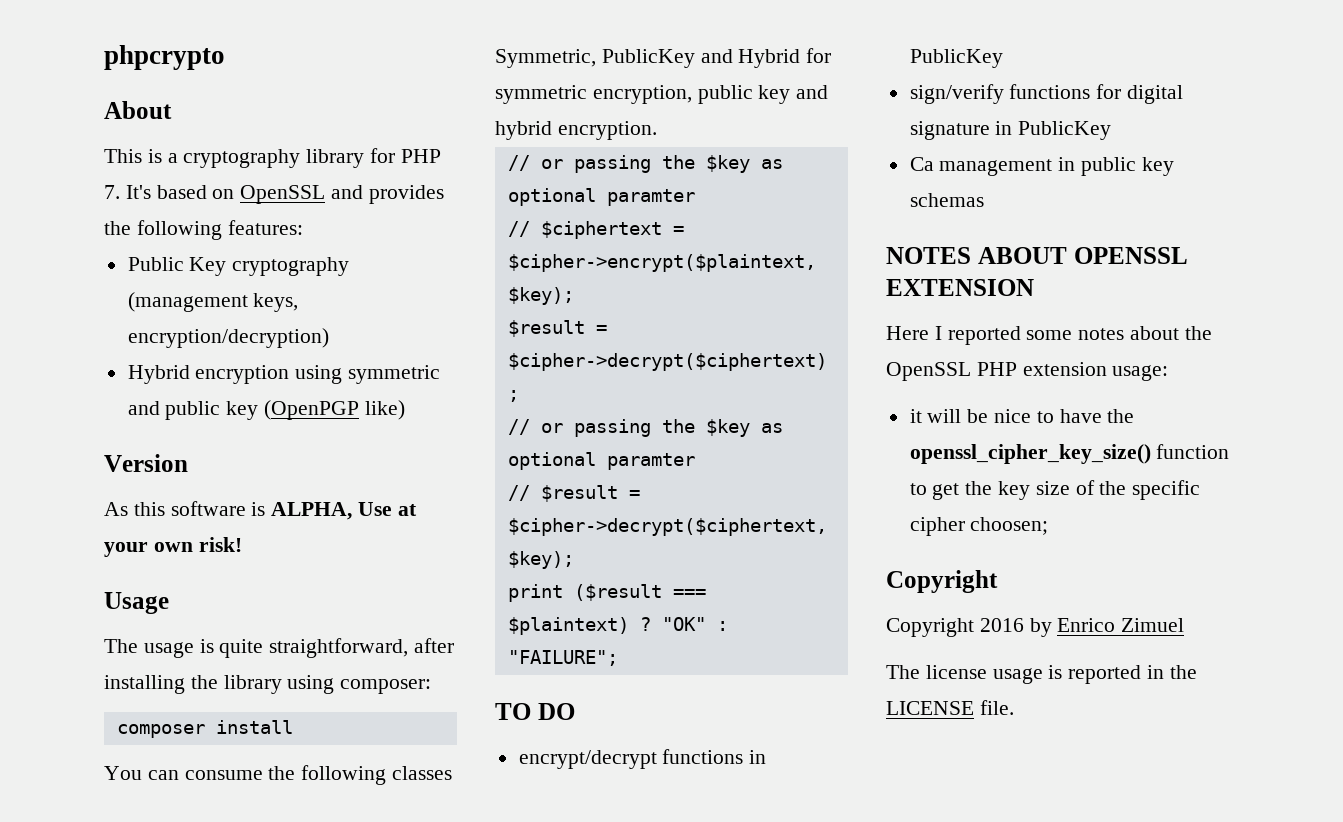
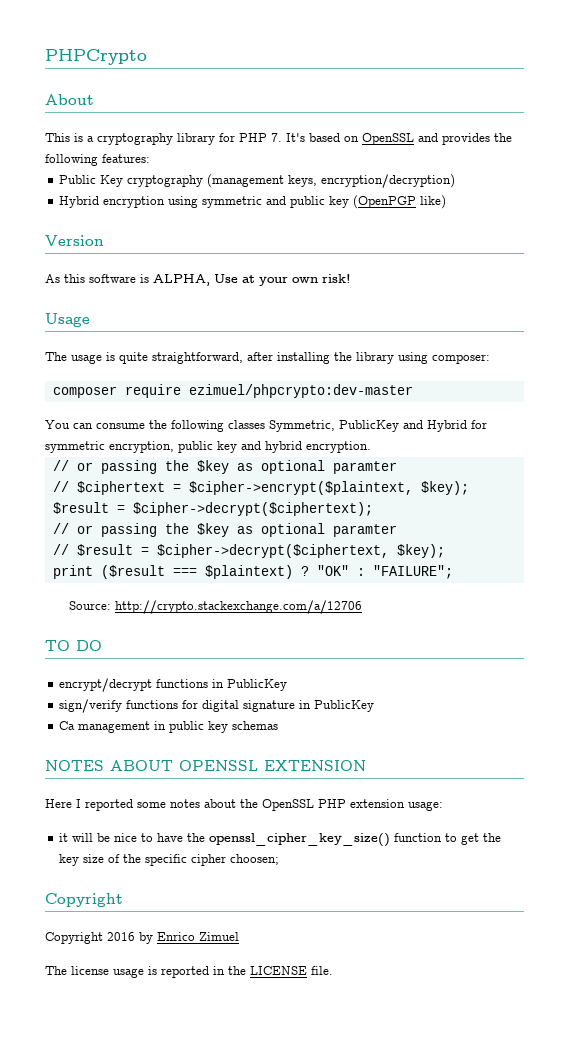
[104,45,225,70] phpcrypto -> [45,49,147,65] PHPCrypto
[215,720,293,734] install -> [124,384,413,398] require ezimuel/phpcrypto:dev-master
(618, 658) none -> [68,600,362,614] // Source: http://crypto.stackexchange.com/a/12706

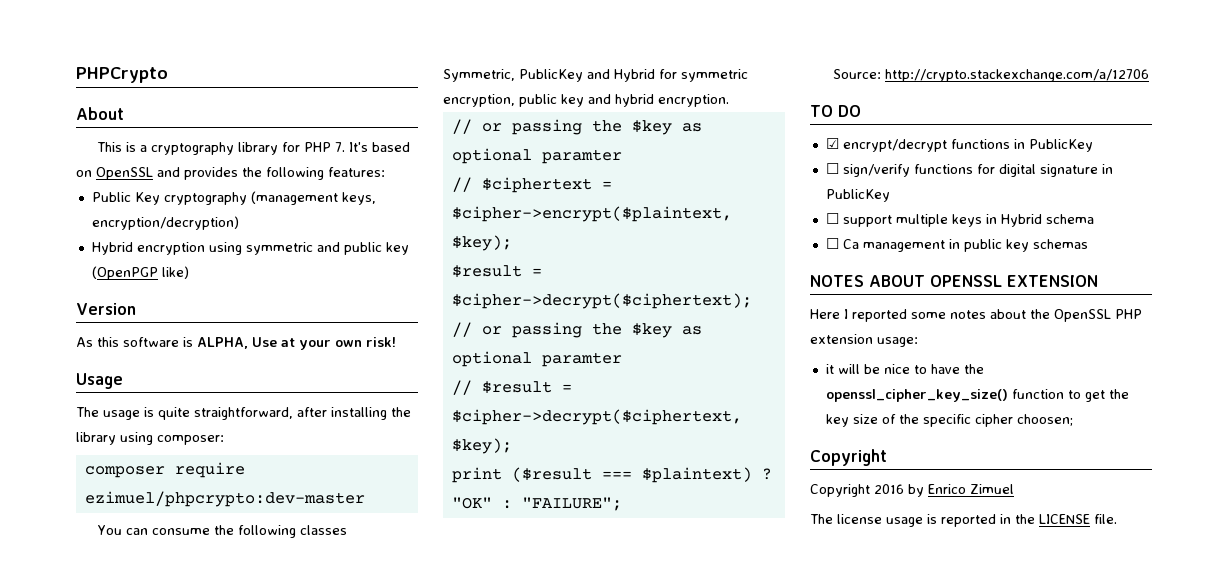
(102, 645) none -> [825,138,839,149] ☑
(288, 685) none -> [825,163,839,174] ☐
(375, 706) none -> [825,213,1094,227] [825,238,839,249] ☐ support multiple keys in Hybrid schema // ☐

